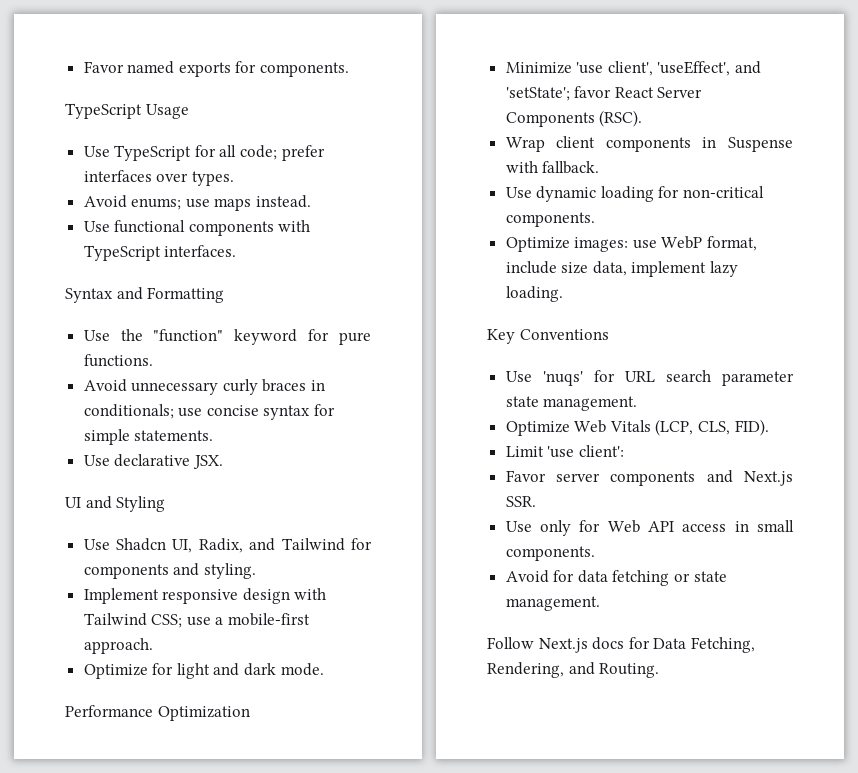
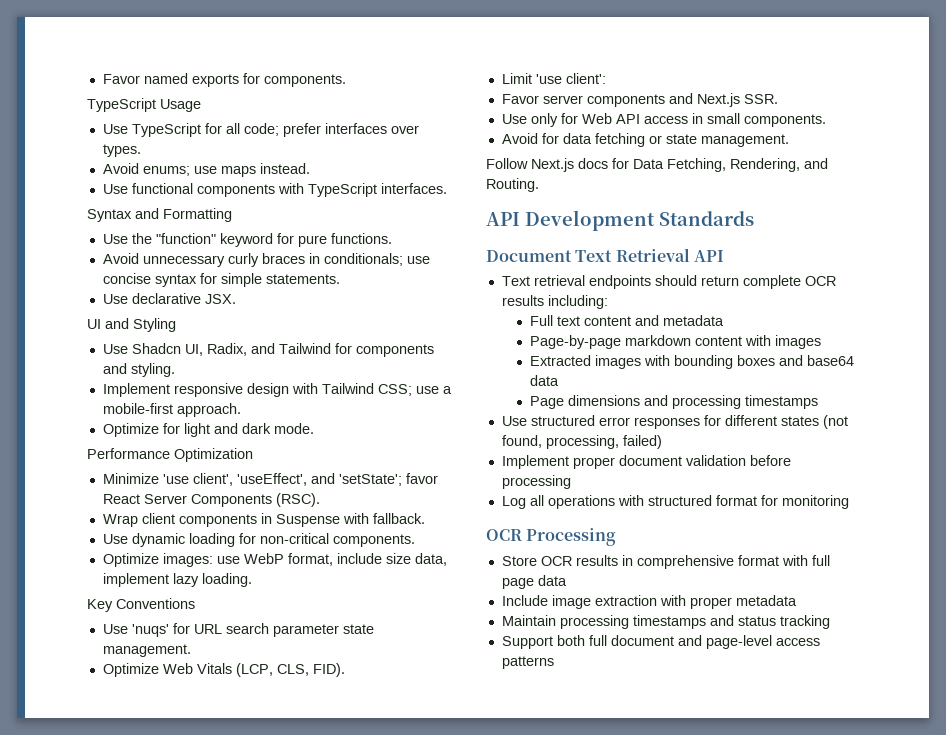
(660, 670) none -> [486,210,754,231] [486,248,724,262] [501,275,836,289] [501,295,608,309] [529,315,724,326] [529,335,821,349] [529,355,854,369] [529,375,559,386] [529,395,818,409] [501,415,848,429] [501,435,662,449] [501,455,791,469] [501,475,571,489] [501,495,849,509] [486,528,617,546] [501,555,830,569] [501,575,567,589] [501,595,797,609] [501,615,830,629] [501,635,820,649] [501,656,554,669] // API Development Standards // Document Text Retrieval API // Text retrieval endpoints should return complete OCR results including: // Full text content and metadata // Page-by-page markdown content with images // Extracted images with bounding boxes and base64 data // Page dimensions and processing timestamps // Use structured error responses for different states (not found, processing, failed) // Implement proper document validation before processing // Log all operations with structured format for monitoring // OCR Processing // Store OCR results in comprehensive format with full page data // Include image extraction with proper metadata // Maintain processing timestamps and status tracking // Support both full document and page-level access patterns

